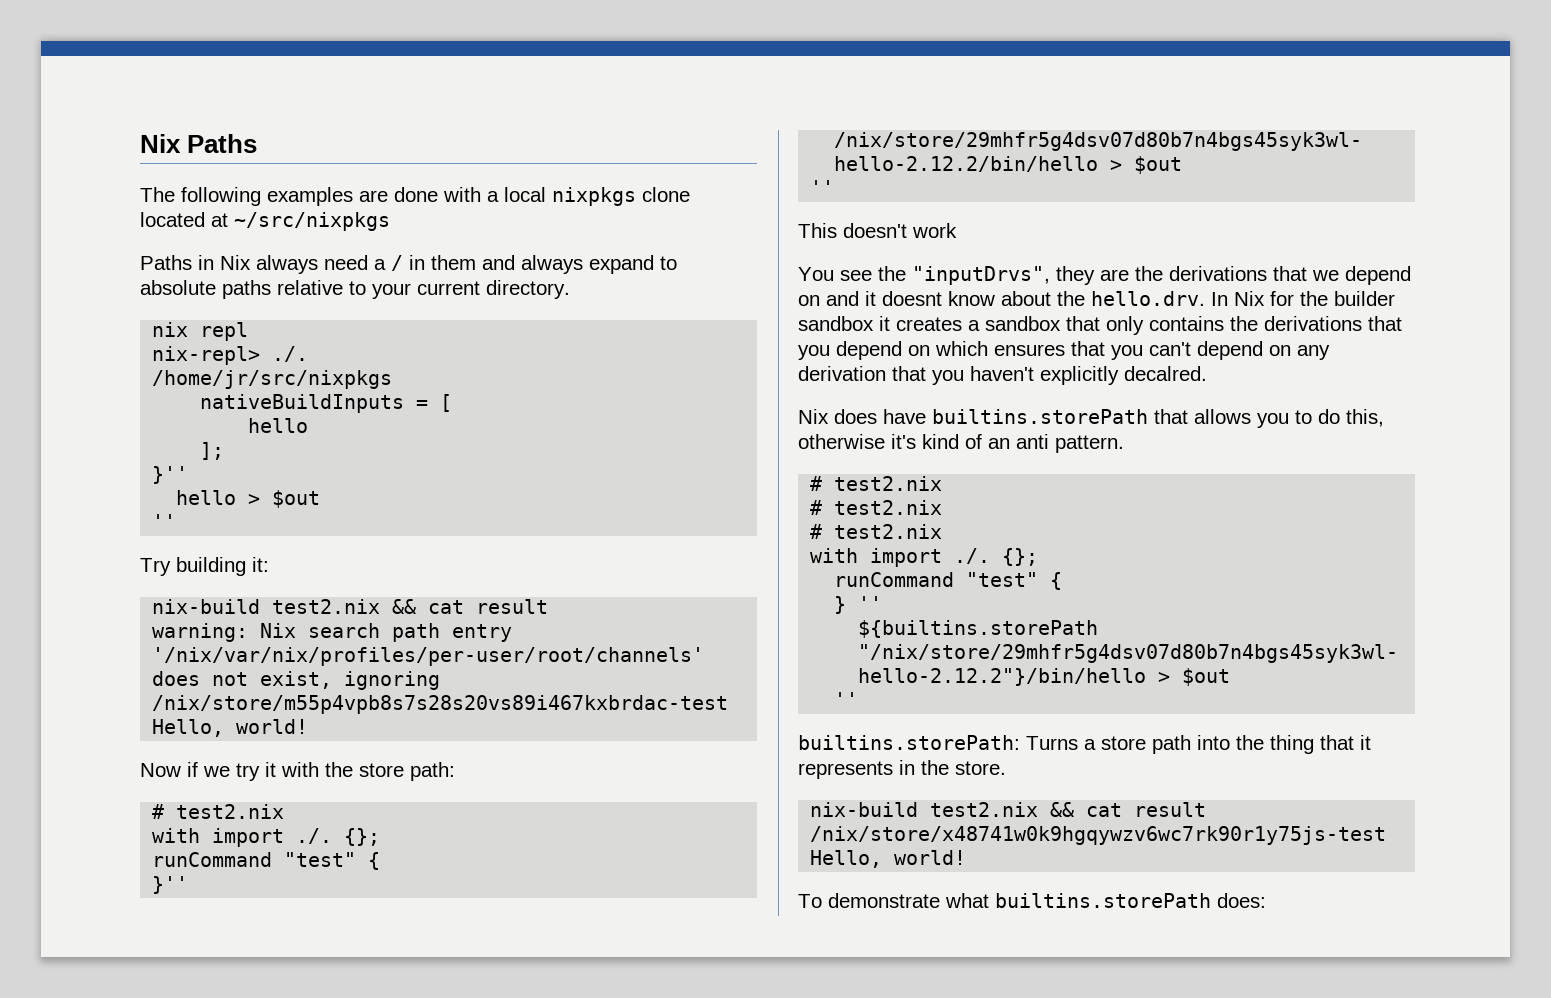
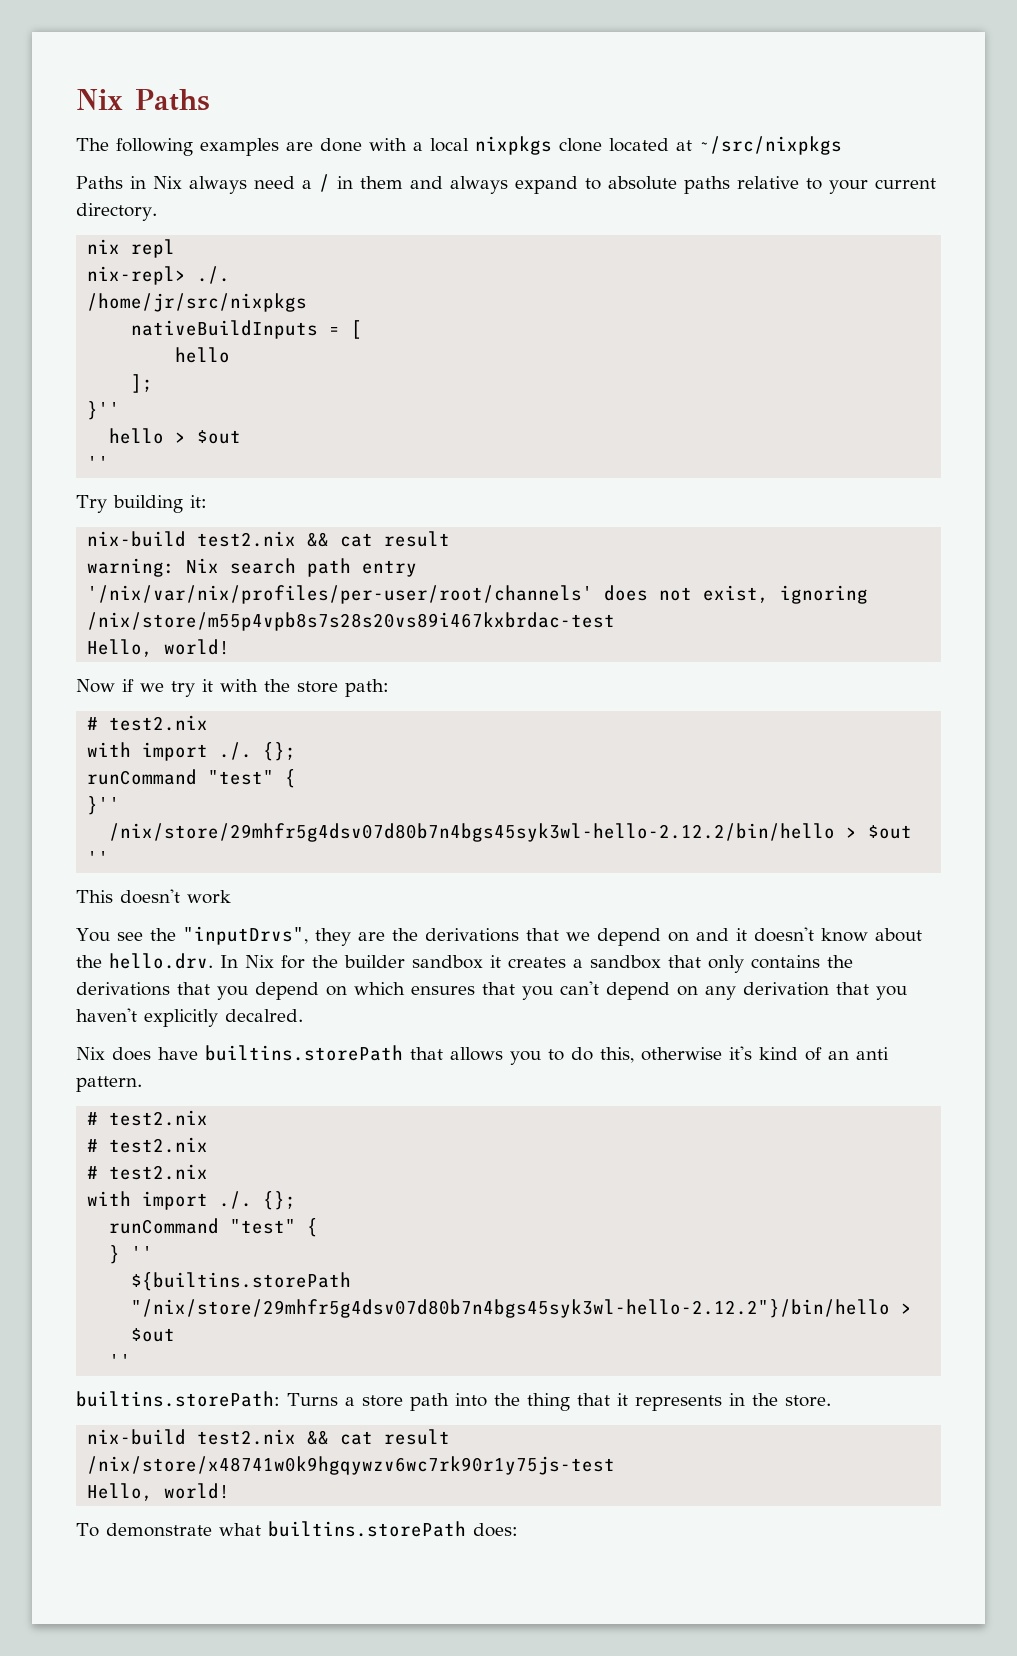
[882,291,942,306] doesnt -> [753,927,814,942] doesn't

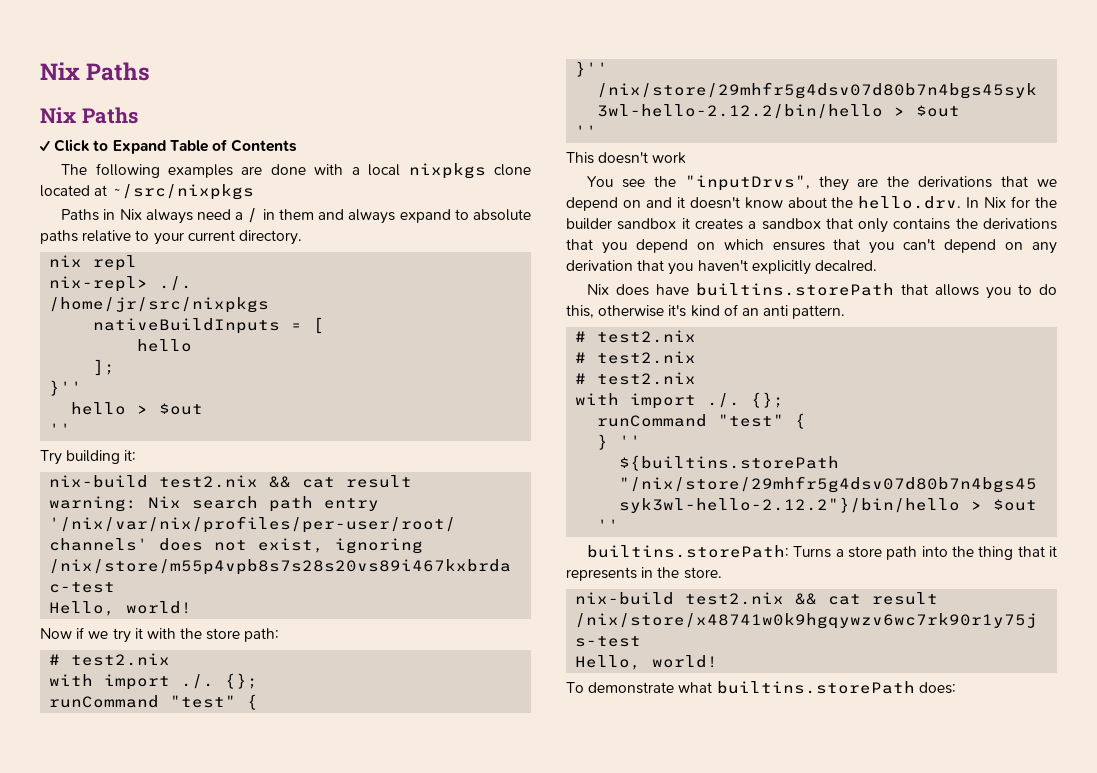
[76,89,210,111] Nix Paths -> [40,62,151,81] [40,107,138,124] [40,139,298,154] Nix Paths // Nix Paths // ✓ Click to Expand Table of Contents

